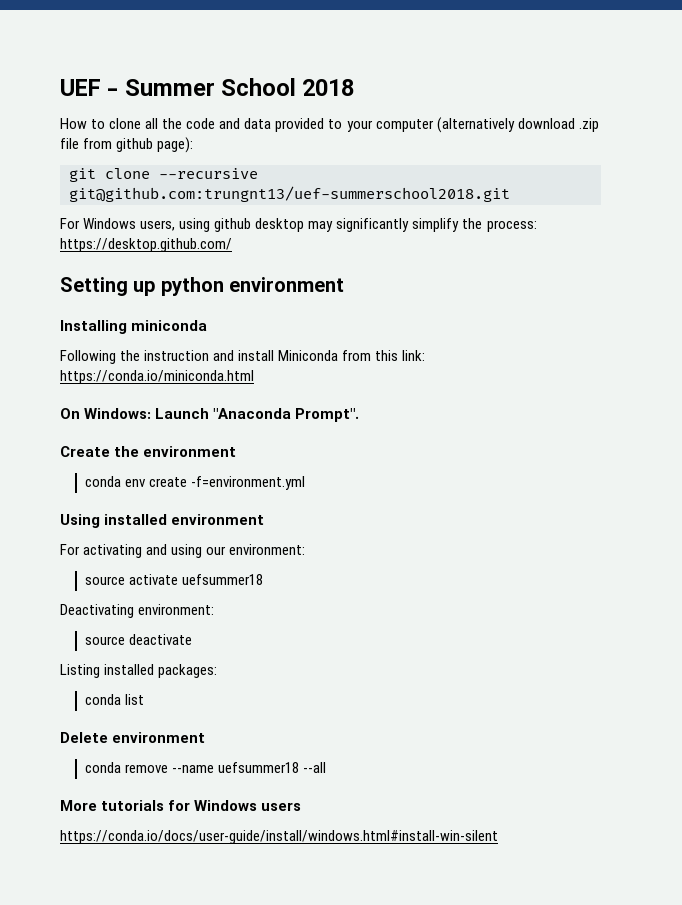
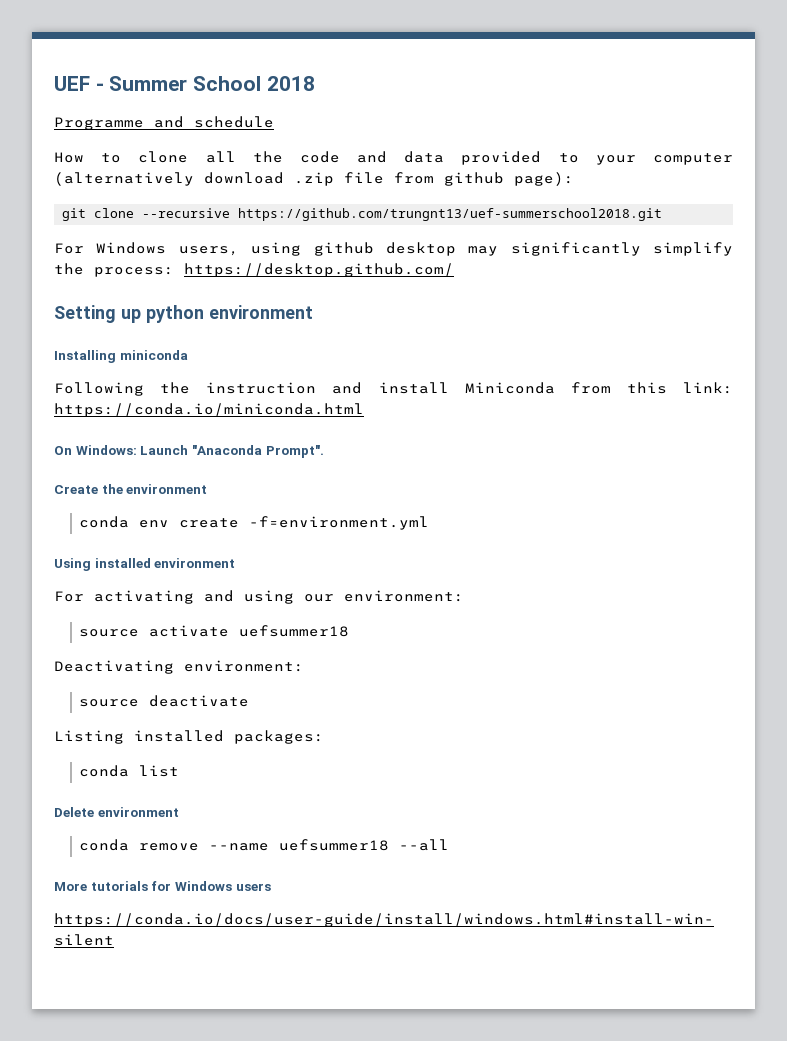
(355, 87) none -> [54,116,274,130] // Programme and schedule
[69,186,510,202] git@github.com:trungnt13/uef-summerschool2018.git -> [238,208,663,221] https://github.com/trungnt13/uef-summerschool2018.git

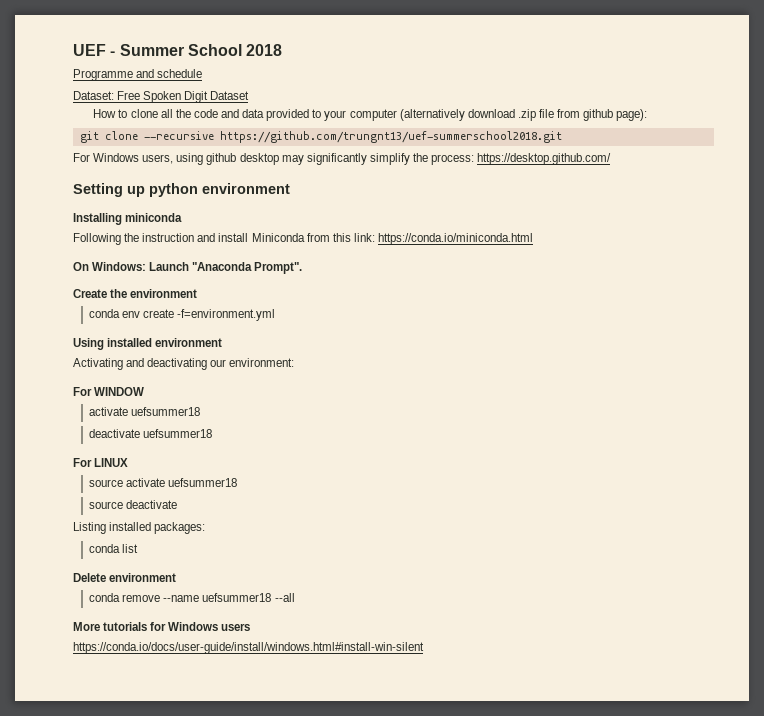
(274, 122) none -> [73,91,250,103] // Dataset: Free Spoken Digit Dataset
[54,590,464,604] For activating and using our environment: -> [73,358,295,370] [73,387,145,396] [89,407,201,416] [89,429,213,438] [73,458,129,467] Activating and deactivating our environment: // For WINDOW // activate uefsummer18 // deactivate uefsummer18 // For LINUX
[54,660,304,674] // Deactivating environment: -> (238, 482) none

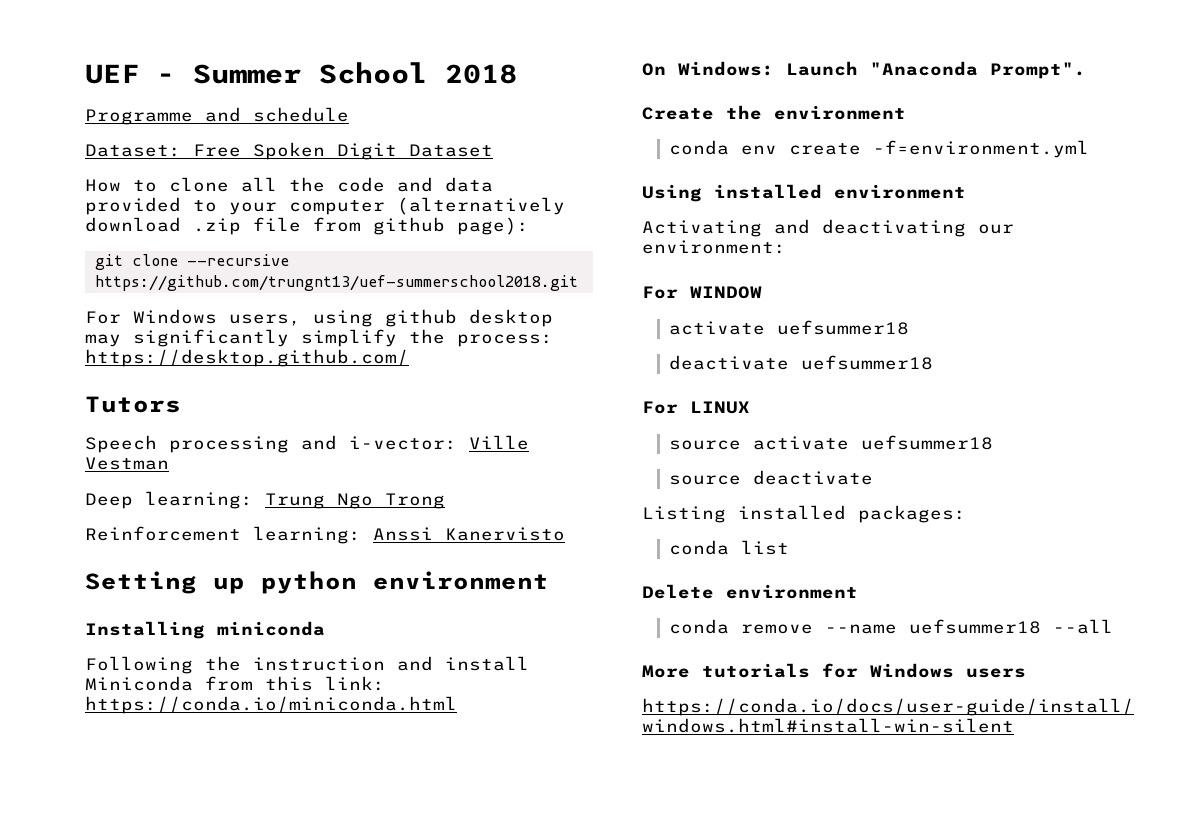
(612, 159) none -> [85,396,181,413] [85,435,529,453] [85,457,169,470] [85,491,445,509] [85,526,565,544] // Tutors // Speech processing and i-vector: Ville Vestman // Deep learning: Trung Ngo Trong // Reinforcement learning: Anssi Kanervisto

